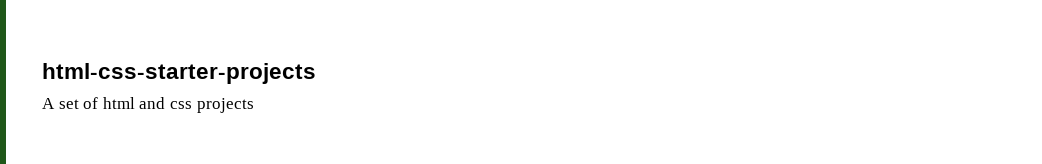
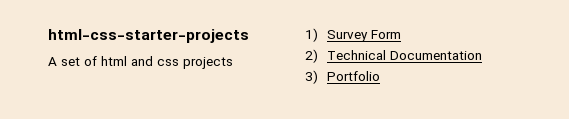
(254, 105) none -> [305,28,401,42] [305,49,482,63] [305,70,380,84] // 1) Survey Form // 2) Technical Documentation // 3) Portfolio

